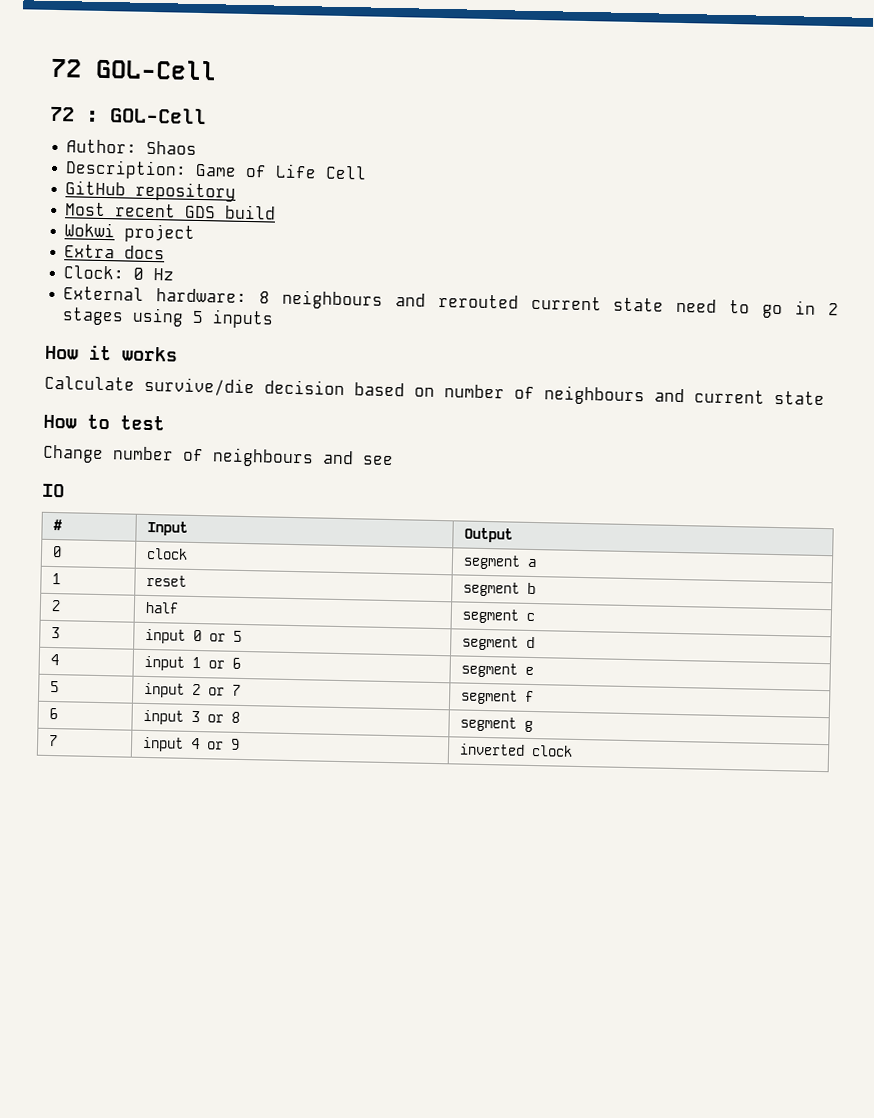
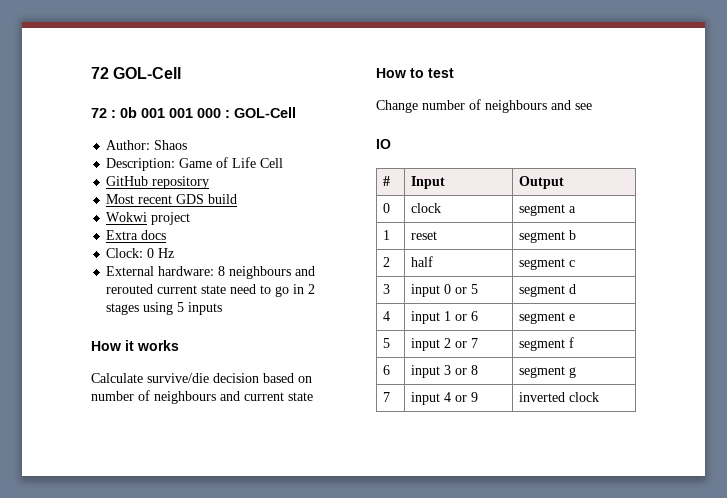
(99, 116) none -> [120,107,230,118] 0b 001 001 000 :

